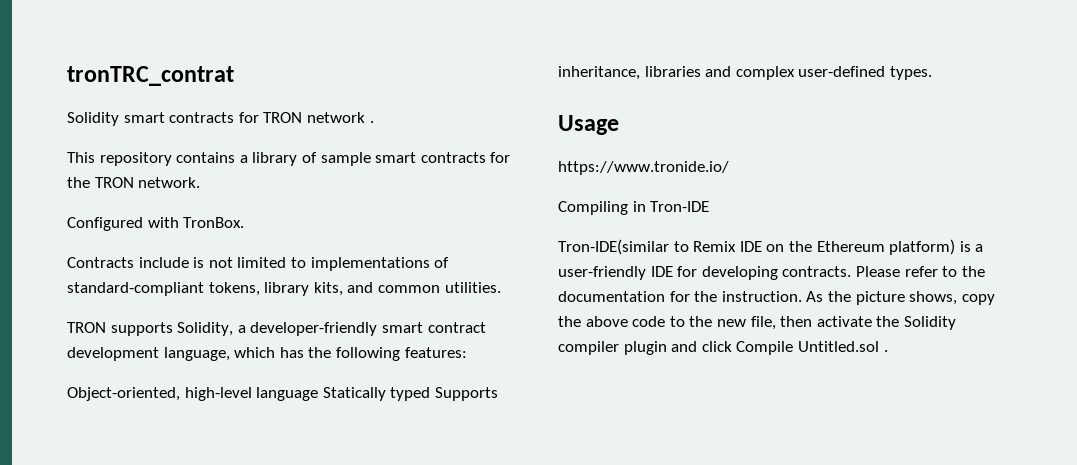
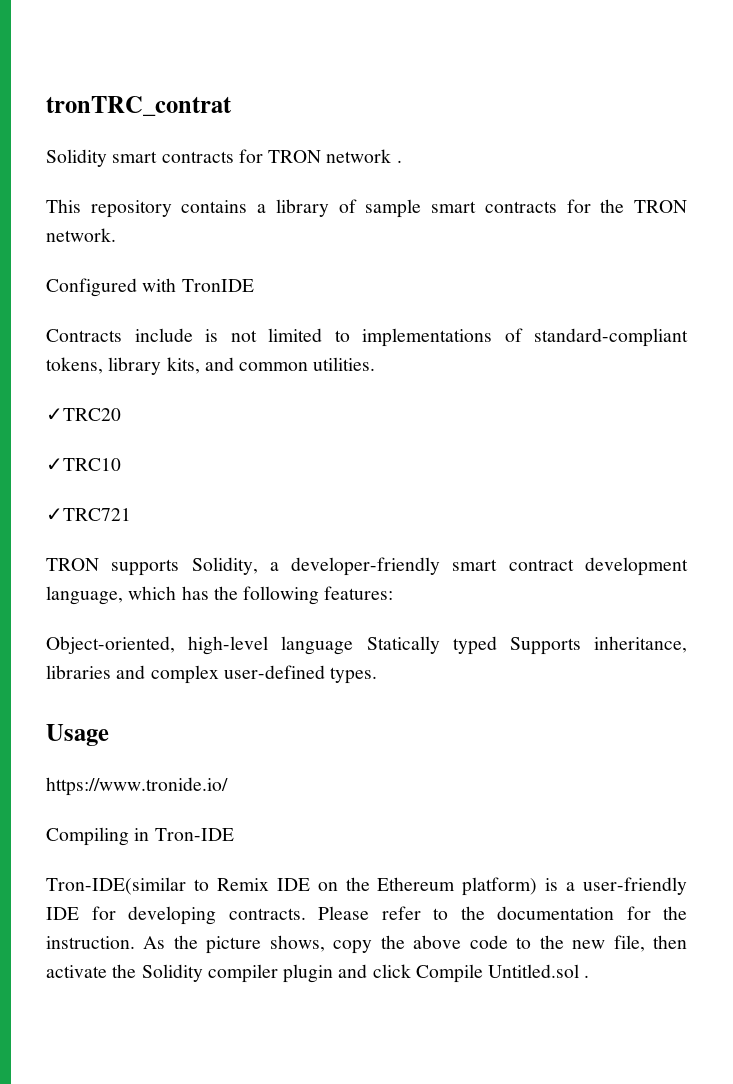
[183,217,245,228] TronBox. -> [181,279,254,292] TronIDE
(501, 287) none -> [46,408,121,421] [46,458,121,471] [46,508,131,521] // ✓TRC20 // ✓TRC10 // ✓TRC721

